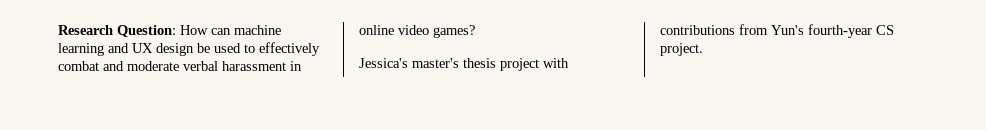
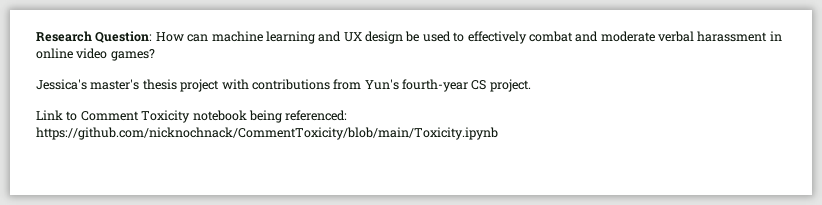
(703, 49) none -> [36,110,348,123] [36,127,498,140] // Link to Comment Toxicity notebook being referenced: https://github.com/nicknochnack/CommentToxicity/blob/main/Toxicity.ipynb

